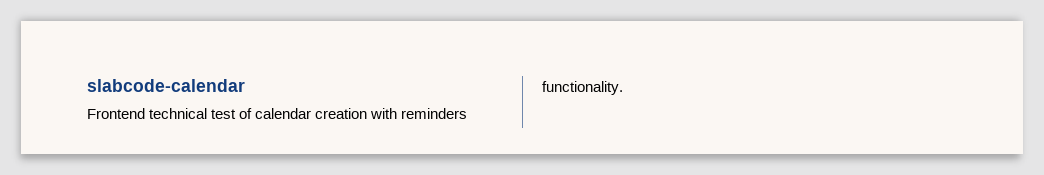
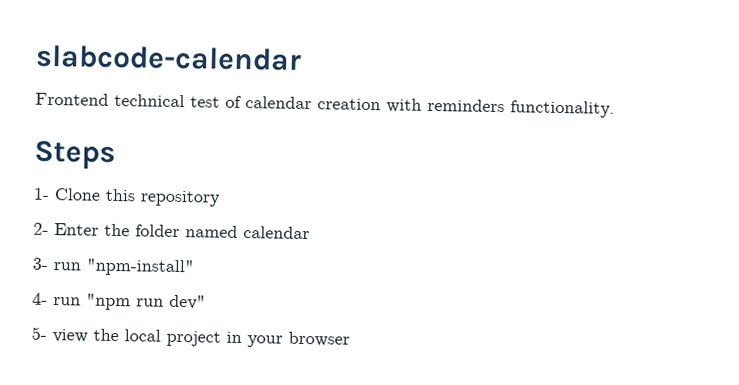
(623, 88) none -> [34,140,116,171] [33,187,220,207] [33,222,310,240] [32,257,194,277] [32,292,206,311] [31,326,350,348] // Steps // 1- Clone this repository // 2- Enter the folder named calendar // 3- run "npm-install" // 4- run "npm run dev" // 5- view the local project in your browser

